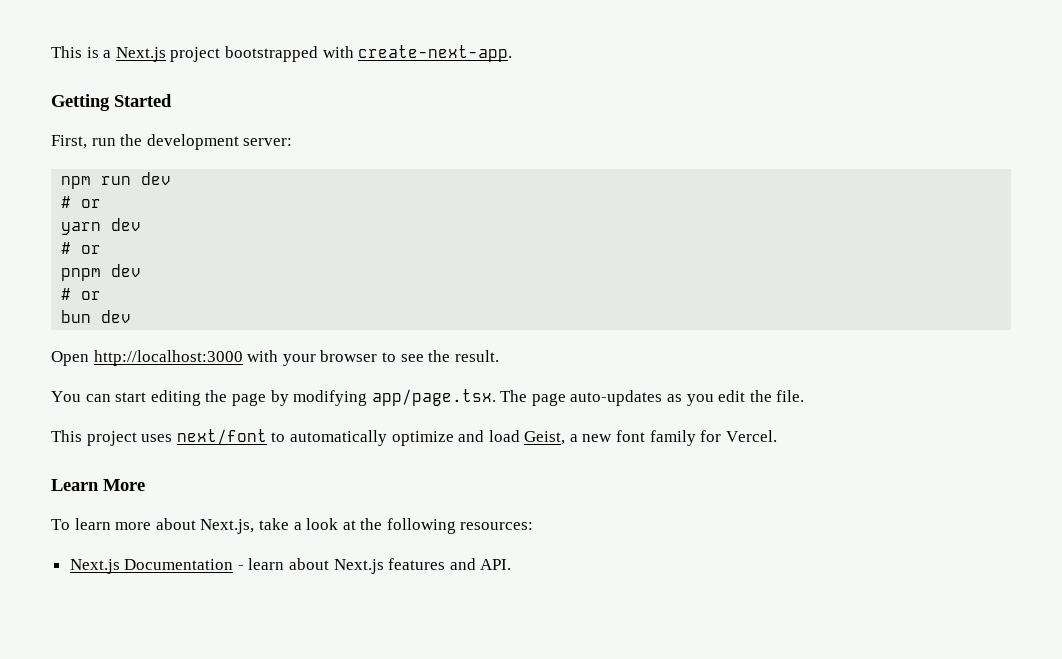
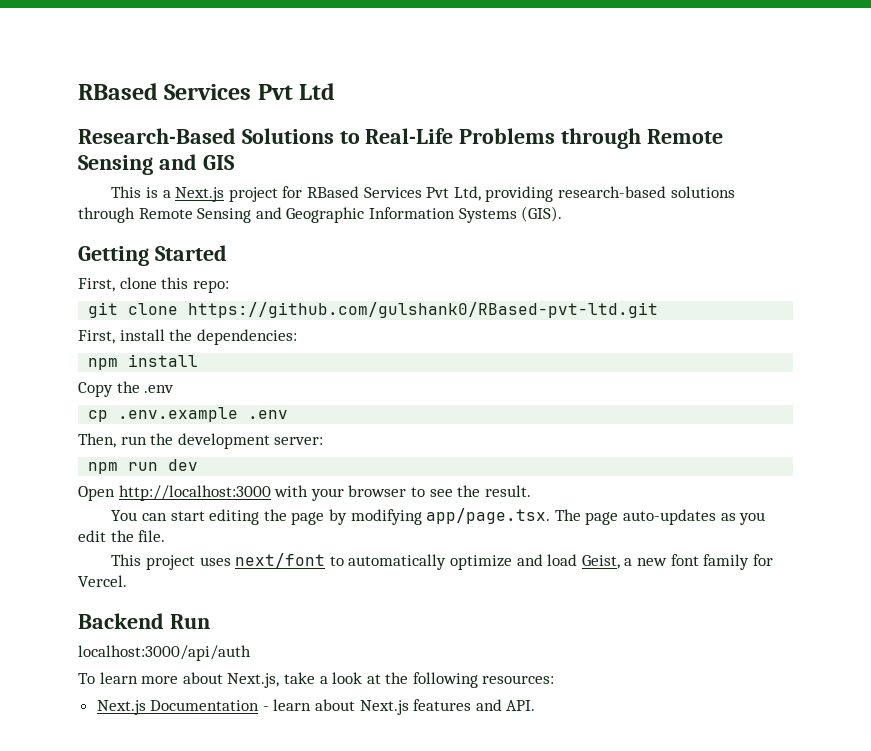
(51, 52) none -> [78,83,336,100] [78,128,723,149] [78,154,235,175] RBased Services Pvt Ltd // Research-Based Solutions to Real-Life Problems through Remote Sensing and GIS //
[224,45,513,62] [51,94,172,111] [51,135,87,149] bootstrapped with create-next-app. // Getting Started // First, -> [282,186,735,202] [78,206,563,223] [78,245,227,266] [78,277,229,293] [88,302,659,318] [78,329,297,345] [88,354,199,370] [78,381,175,397] [88,407,289,422] [78,433,116,448] for RBased Services Pvt Ltd, providing research-based solutions through Remote Sensing and Geographic Information Systems (GIS). // Getting Started // First, clone this repo: // git clone https://github.com/gulshank0/RBased-pvt-ltd.git // First, install the dependencies: // npm install // Copy the .env // cp .env.example .env // Then,
[61,196,102,208] [61,218,142,235] [61,242,102,254] [61,264,142,281] [61,288,102,300] [61,310,132,323] // # or // yarn dev // # or // pnpm dev // # or // bun dev -> (199, 465) none
[51,479,145,491] Learn More -> [78,613,210,629] [78,645,251,661] Backend Run // localhost:3000/api/auth

